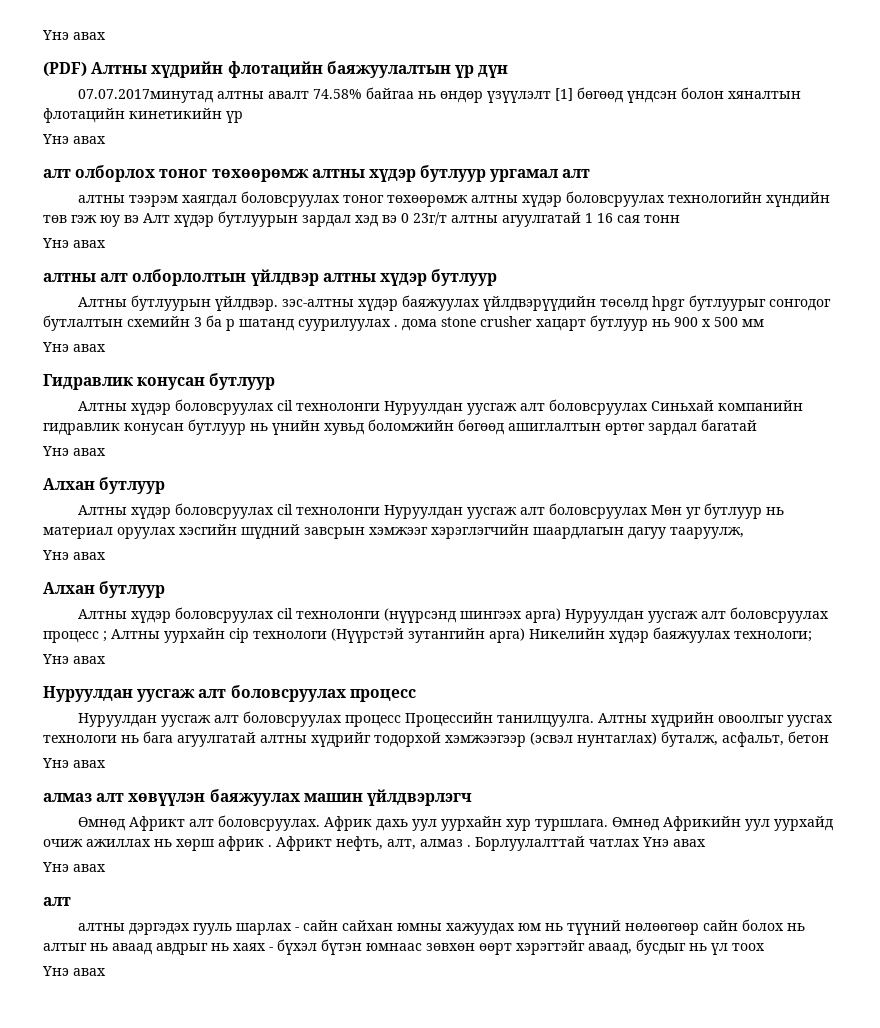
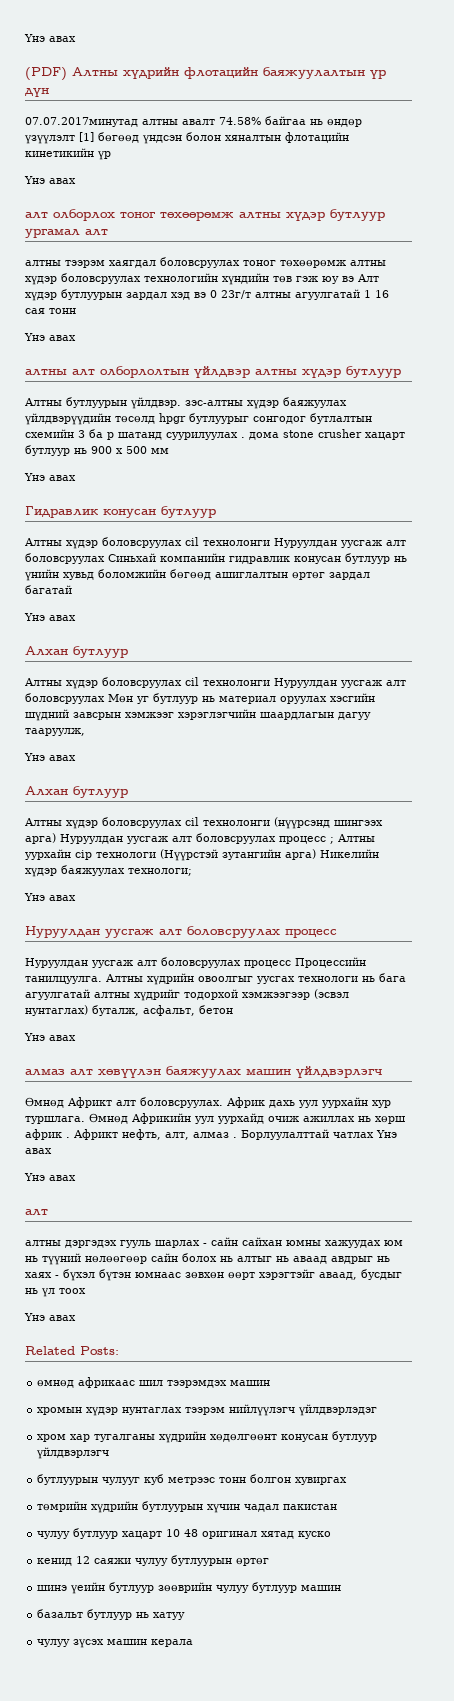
(106, 972) none -> [25,1346,119,1355] [37,1377,271,1388] [37,1404,378,1416] [37,1431,378,1443] [36,1447,110,1459] [37,1474,348,1485] [37,1501,338,1513] [37,1528,332,1539] [37,1555,270,1566] [37,1582,342,1594] [37,1609,186,1620] [37,1639,194,1648] // Related Posts: // өмнөд африкаас шил тээрэмдэх машин // хромын хүдэр нунтаглах тээрэм нийлүүлэгч үйлдвэрлэдэг // хром хар тугалганы хүдрийн хөдөлгөөнт конусан бутлуур үйлдвэрлэгч // бутлуурын чулууг куб метрээс тонн болгон хувиргах // төмрийн хүдрийн бутлуурын хүчин чадал пакистан // чулуу бутлуур хацарт 10 48 оригинал хятад куско // кенид 12 саяжи чулуу бутлуурын өртөг // шинэ үеийн бутлуур зөөврийн чулуу бутлуур машин // базальт бутлуур нь хатуу // чулуу зүсэх машин керала

